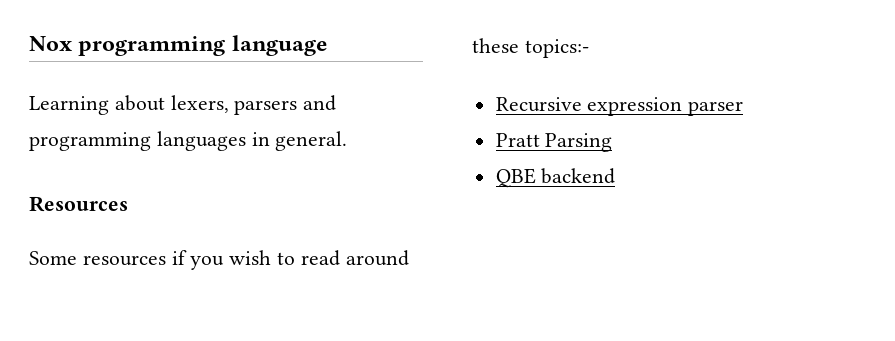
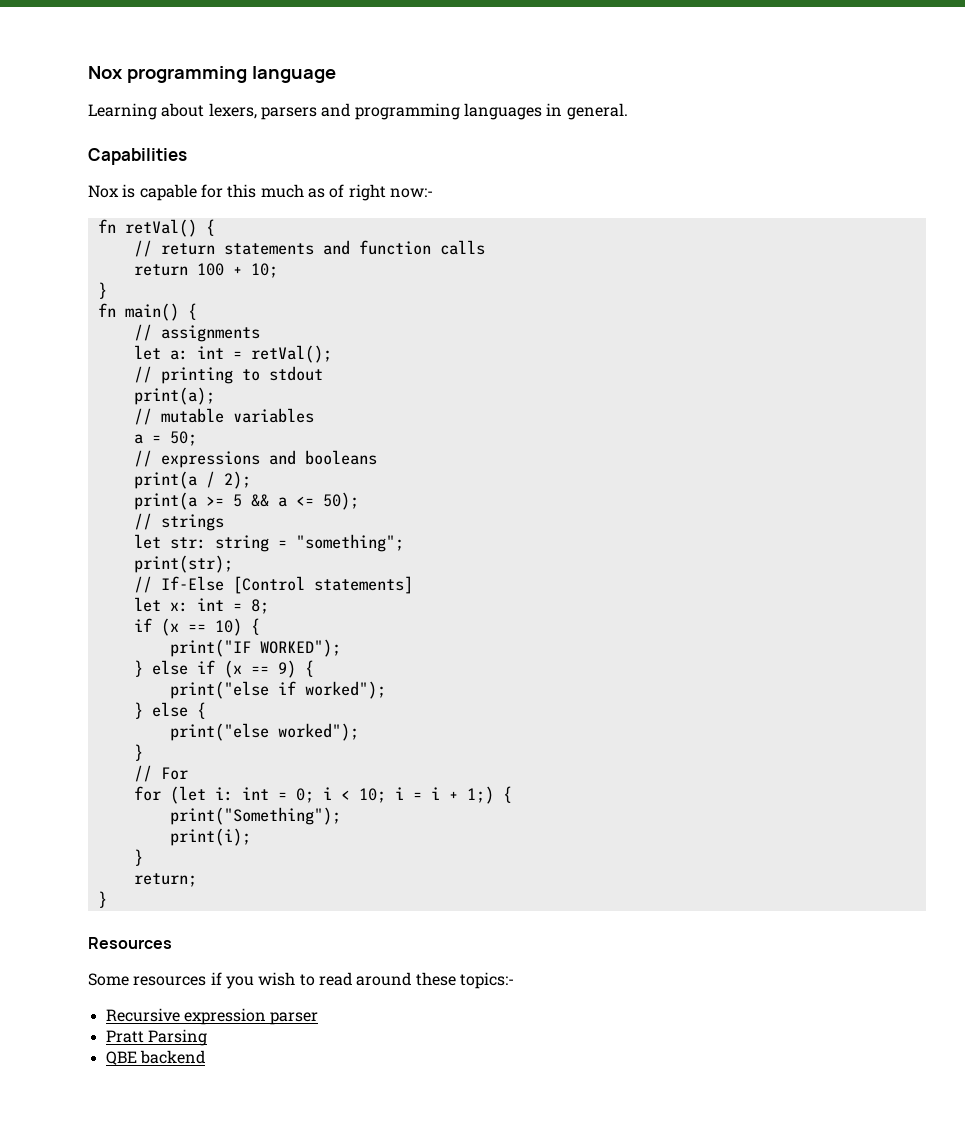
(348, 141) none -> [88,148,187,165] [88,184,433,201] [97,219,215,237] [133,240,485,257] [133,263,278,278] [97,282,107,299] [97,303,197,321] [133,324,260,342] [133,345,332,363] [133,366,323,384] [133,387,215,405] [133,408,314,425] [133,431,197,446] [133,450,377,468] [133,471,251,489] [133,492,359,510] [133,513,224,531] [133,534,404,552] [133,555,233,573] [133,576,413,594] [133,597,269,614] [133,618,260,636] [169,639,341,657] [133,660,314,678] [169,681,386,699] [133,702,206,719] [169,723,359,741] [133,744,143,761] [133,765,188,782] [133,786,512,804] [169,807,341,825] [169,828,251,846] [133,849,143,866] [133,873,197,887] [97,891,107,908] // Capabilities // Nox is capable for this much as of right now:- // fn retVal() { // // return statements and function calls // return 100 + 10; // } // fn main() { // // assignments // let a: int = retVal(); // // printing to stdout // print(a); // // mutable variables // a = 50; // // expressions and booleans // print(a / 2); // print(a >= 5 && a <= 50); // // strings // let str: string = "something"; // print(str); // // If-Else [Control statements] // let x: int = 8; // if (x == 10) { // print("IF WORKED"); // } else if (x == 9) { // print("else if worked"); // } else { // print("else worked"); // } // // For // for (let i: int = 0; i < 10; i = i + 1;) { // print("Something"); // print(i); // } // return; // }

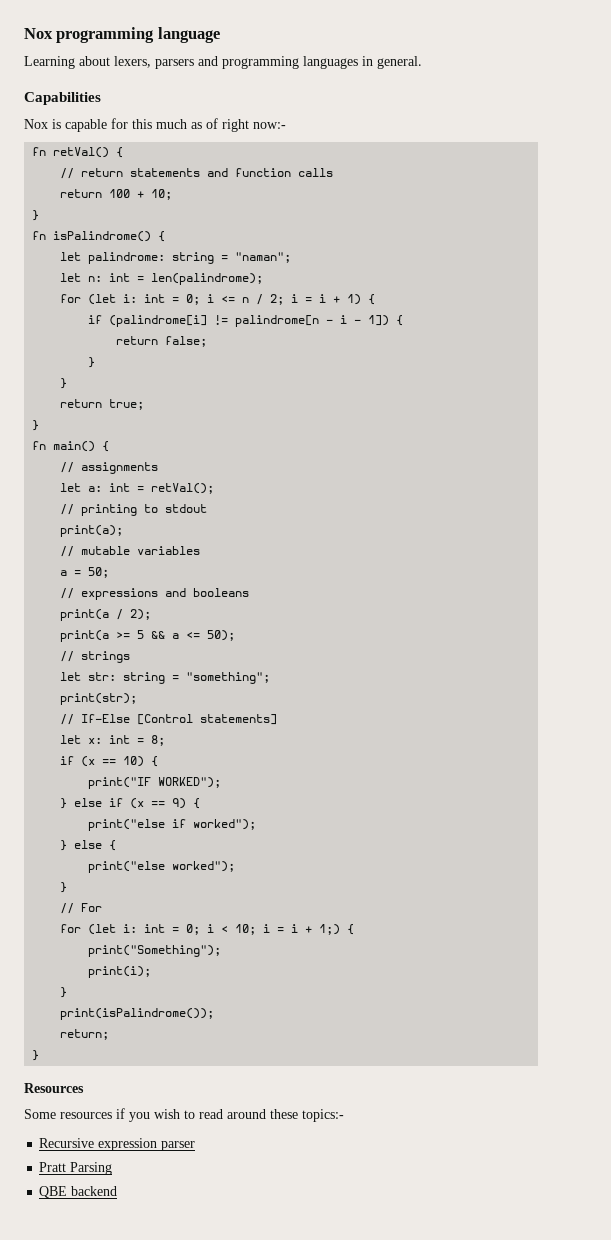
(107, 290) none -> [32,231,166,242] [60,252,292,264] [60,273,264,285] [60,294,376,305] [88,315,404,327] [116,336,208,347] [88,357,96,368] [60,378,68,389] [60,399,145,410] [32,420,40,431] // fn isPalindrome() { // let palindrome: string = "naman"; // let n: int = len(palindrome); // for (let i: int = 0; i <= n / 2; i = i + 1) { // if (palindrome[i] != palindrome[n - i - 1]) { // return false; // } // } // return true; // }
(143, 857) none -> [60,1008,215,1020] // print(isPalindrome());

